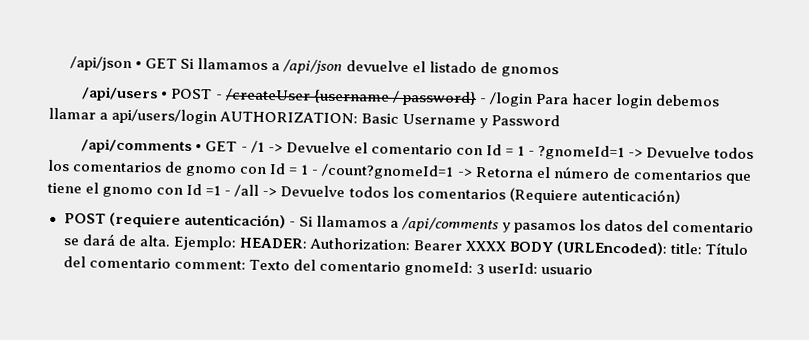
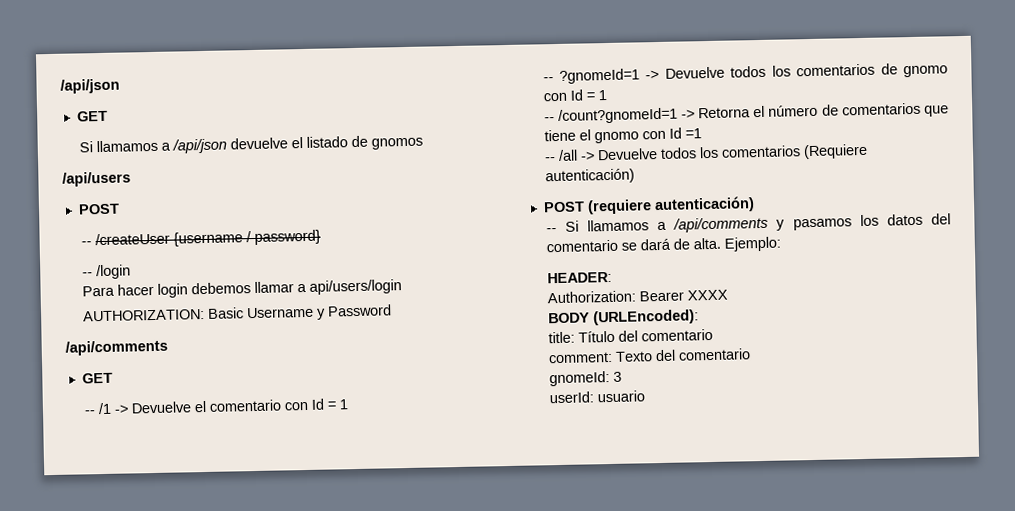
[70,56,178,72] /api/json • GET -> [60,78,120,94] [76,110,108,122] /api/json // GET //
[160,88,223,100] • POST - -> [77,203,120,215] [80,241,92,246] // POST // --
[478,98,487,104] - -> [81,272,93,277] // --
(533, 99) none -> (131, 272) //
(218, 116) none -> (402, 287) //
[195,141,248,152] • GET - -> [81,372,113,384] [83,410,96,415] // GET // --
[528,150,536,156] - -> [542,77,554,82] // --
[311,169,319,175] - -> [543,117,555,122] // --
[224,190,232,196] - -> [544,157,556,162] // --
[288,221,296,227] - -> [545,228,557,233] // --
(237, 243) none -> (781, 244) //
(308, 243) none -> (612, 277) //
(506, 246) none -> (728, 295) //
(667, 248) none -> (699, 317) //
(171, 263) none -> (713, 335) //
(401, 266) none -> (751, 354) //
(485, 269) none -> (622, 376) //

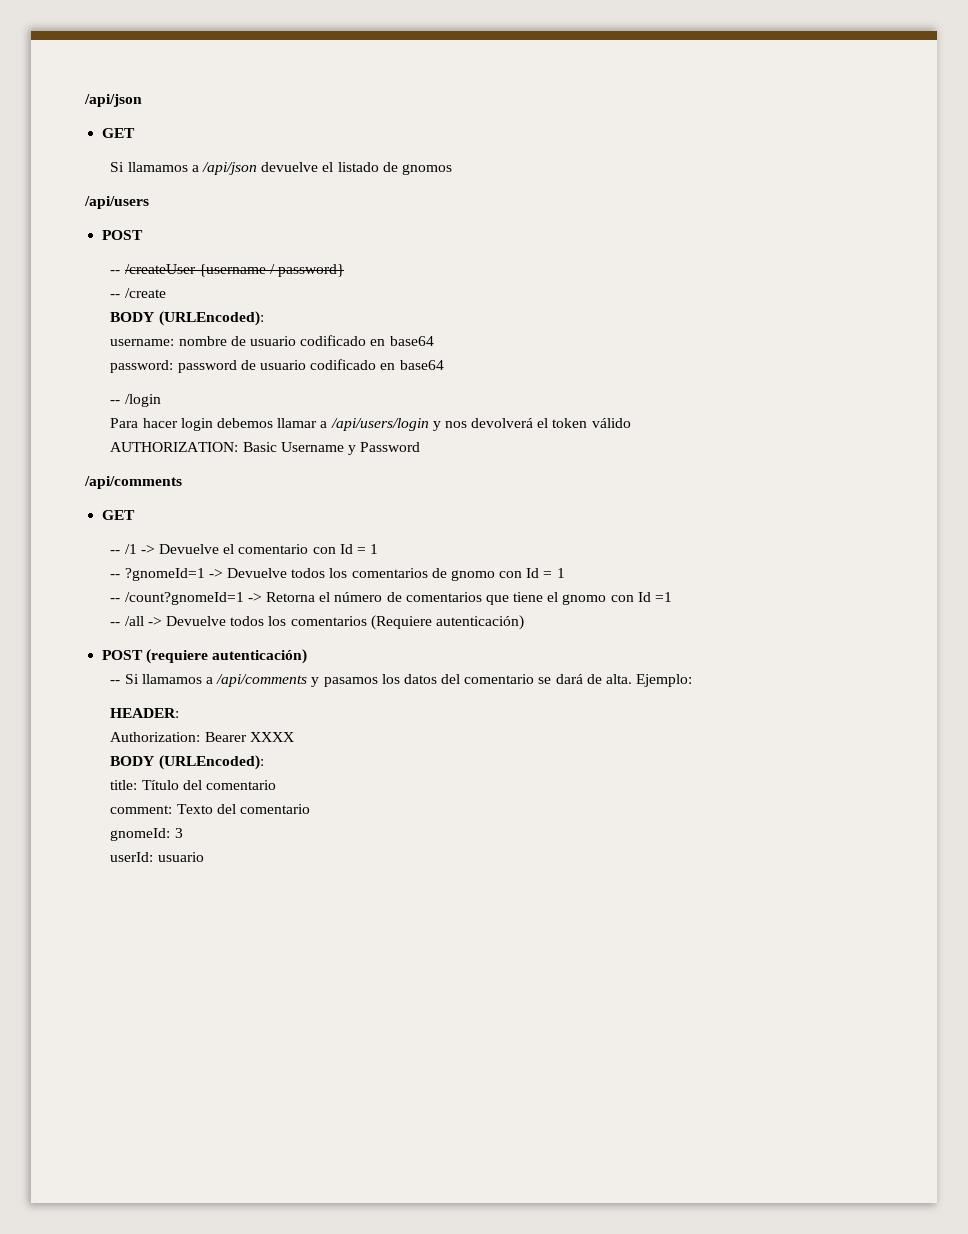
(321, 237) none -> [110,288,166,298] [110,311,264,326] [110,335,434,346] [110,359,444,373] // -- /create // BODY (URLEncoded): // username: nombre de usuario codificado en base64 // password: password de usuario codificado en base64
[308,279,402,295] api/users/login -> [330,418,631,431] /api/users/login y nos devolverá el token válido

